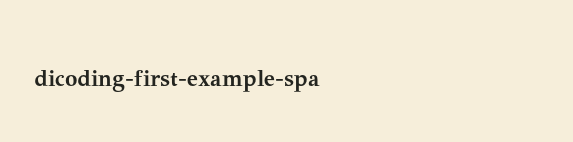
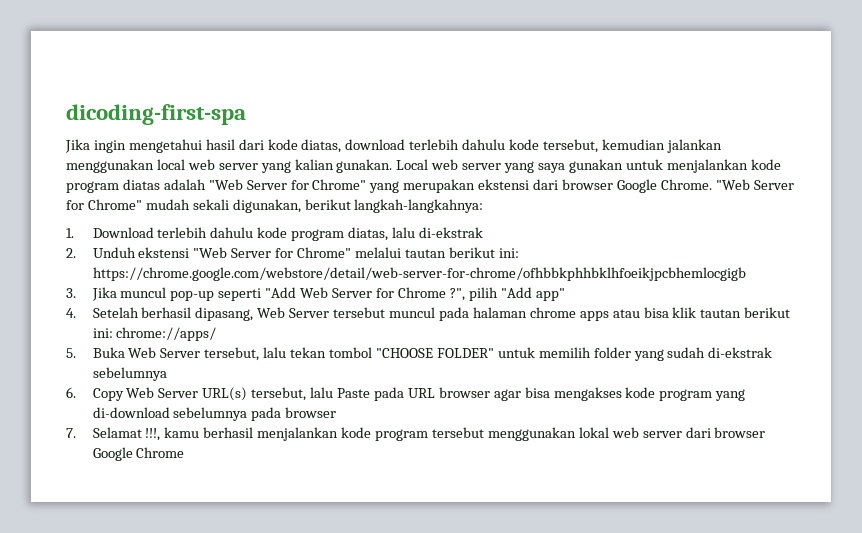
[34,70,320,92] dicoding-first-example-spa -> [66,104,246,125] [65,139,722,153] [66,159,781,173] [66,179,794,193] [66,199,484,213] [66,227,483,241] [66,247,519,258] [92,267,746,281] [66,287,565,301] [66,307,791,321] [92,327,217,341] [66,347,773,361] [92,367,167,381] [66,387,746,401] [92,407,337,421] [66,427,766,441] [92,447,185,461] dicoding-first-spa // Jika ingin mengetahui hasil dari kode diatas, download terlebih dahulu kode tersebut, kemudian jalankan menggunakan local web server yang kalian gunakan. Local web server yang saya gunakan untuk menjalankan kode program diatas adalah "Web Server for Chrome" yang merupakan ekstensi dari browser Google Chrome. "Web Server for Chrome" mudah sekali digunakan, berikut langkah-langkahnya: // 1. Download terlebih dahulu kode program diatas, lalu di-ekstrak // 2. Unduh ekstensi "Web Server for Chrome" melalui tautan berikut ini: https://chrome.google.com/webstore/detail/web-server-for-chrome/ofhbbkphhbklhfoeikjpcbhemlocgigb // 3. Jika muncul pop-up seperti "Add Web Server for Chrome ?", pilih "Add app" // 4. Setelah berhasil dipasang, Web Server tersebut muncul pada halaman chrome apps atau bisa klik tautan berikut ini: chrome://apps/ // 5. Buka Web Server tersebut, lalu tekan tombol "CHOOSE FOLDER" untuk memilih folder yang sudah di-ekstrak sebelumnya // 6. Copy Web Server URL(s) tersebut, lalu Paste pada URL browser agar bisa mengakses kode program yang di-download sebelumnya pada browser // 7. Selamat !!!, kamu berhasil menjalankan kode program tersebut menggunakan lokal web server dari browser Google Chrome

